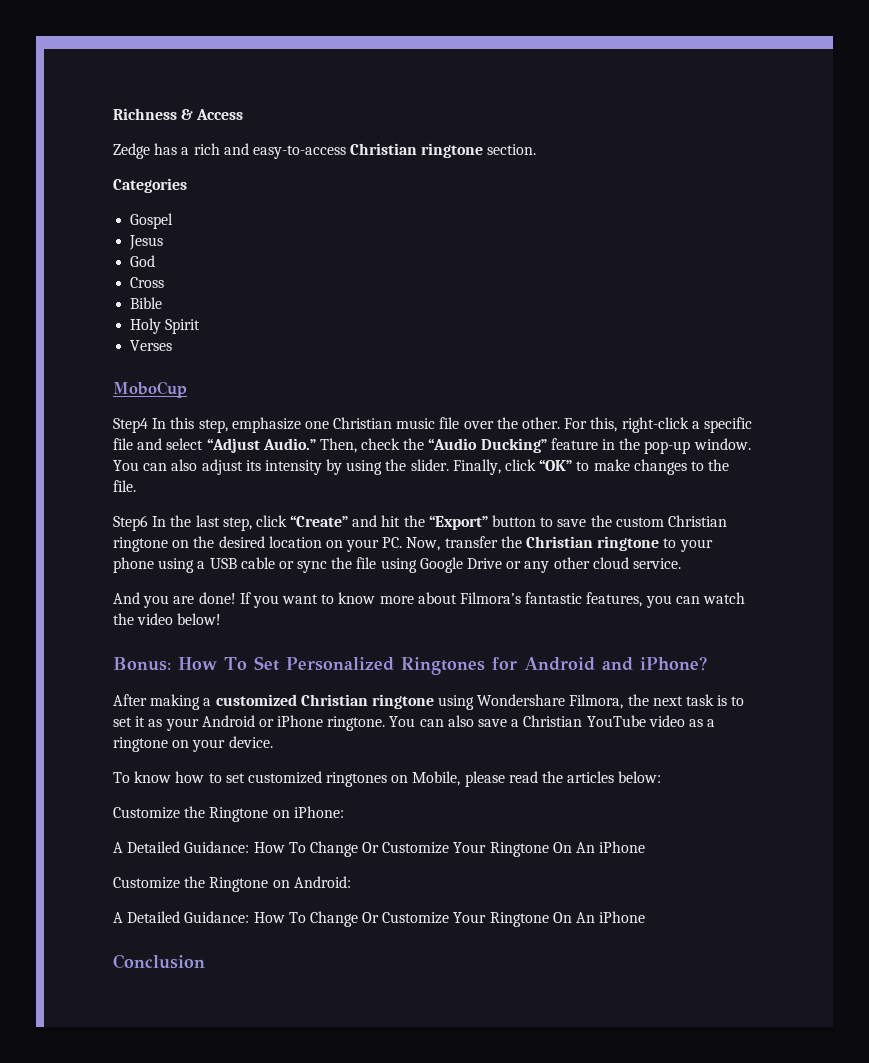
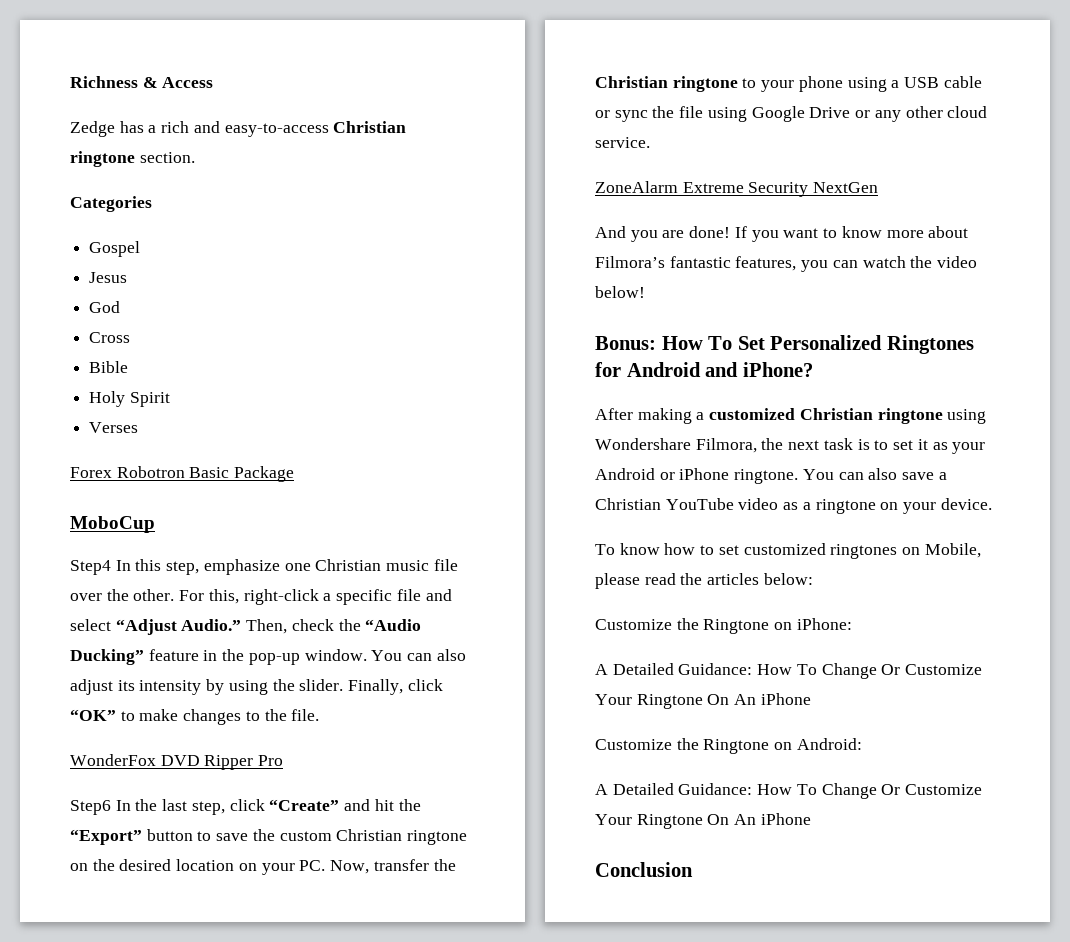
(173, 345) none -> [70,466,295,482] // Forex Robotron Basic Package
(136, 486) none -> [70,754,284,770] // WonderFox DVD Ripper Pro
(681, 563) none -> [595,181,879,197] // ZoneAlarm Extreme Security NextGen

